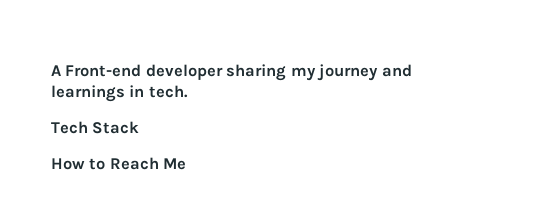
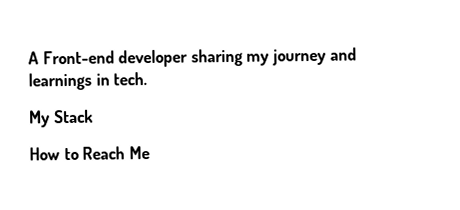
[51,121,88,134] Tech -> [29,110,50,128] My

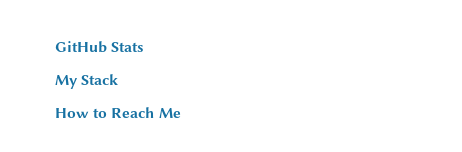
[28,47,357,68] [28,72,148,91] A Front-end developer sharing my journey and learnings in tech. -> [55,41,145,53] GitHub Stats

